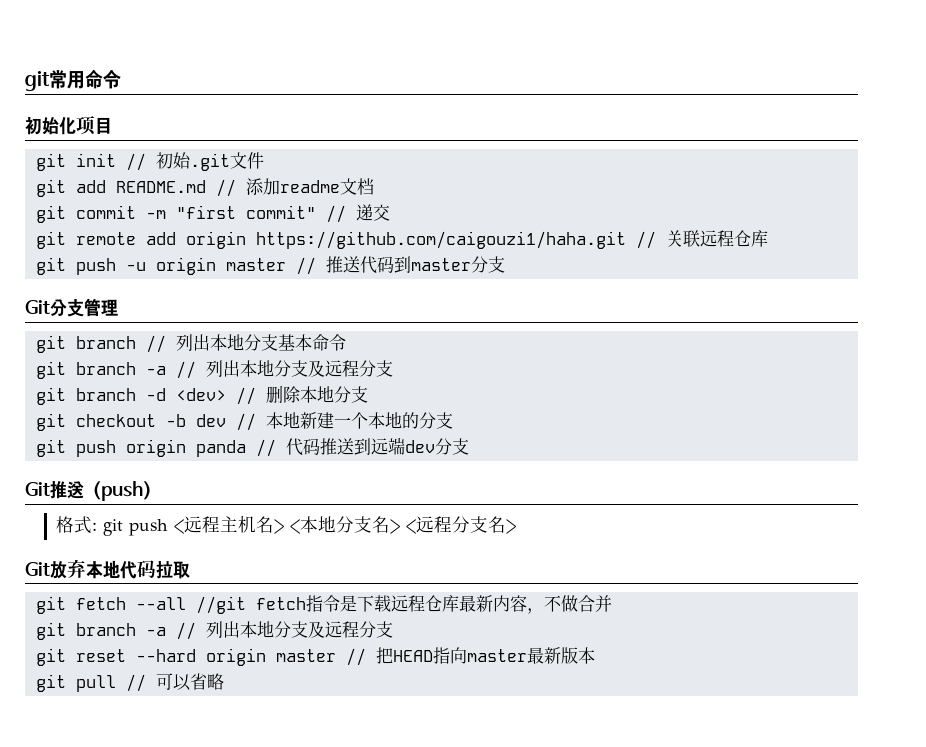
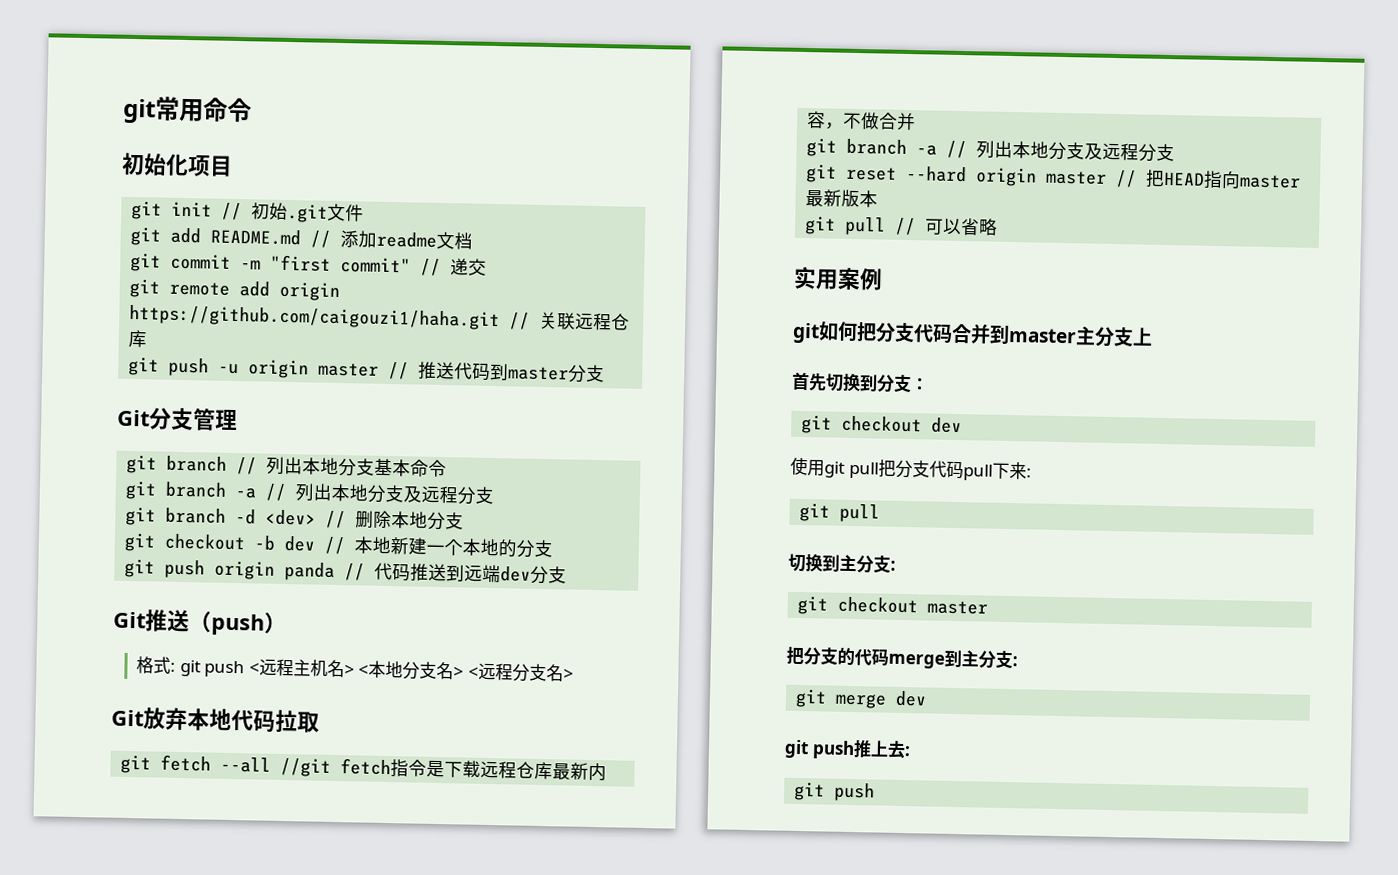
(224, 681) none -> [793,265,883,291] [792,321,1153,348] [791,371,929,394] [801,414,963,434] [790,456,1032,481] [799,502,881,523] [788,553,896,574] [797,595,989,615] [786,646,1018,670] [795,688,928,709] [784,739,911,760] [793,781,876,802] // 实用案例 // git如何把分支代码合并到master主分支上 // 首先切换到分支： // git checkout dev // 使用git pull把分支代码pull下来: // git pull // 切换到主分支: // git checkout master // 把分支的代码merge到主分支: // git merge dev // git push推上去: // git push

